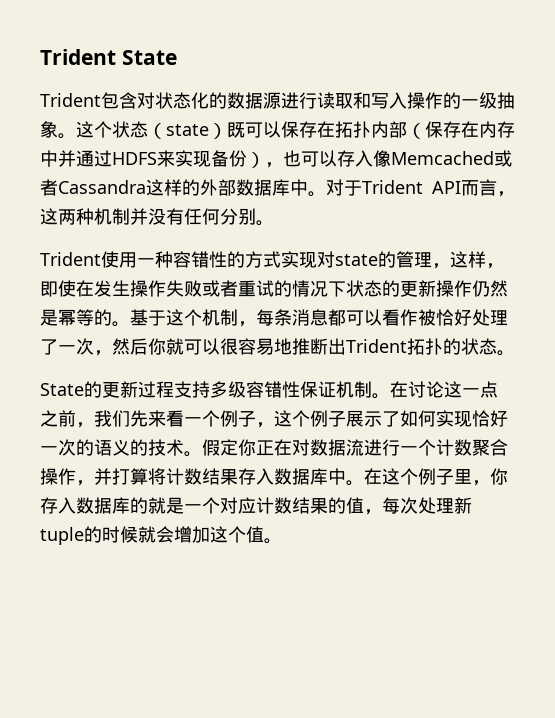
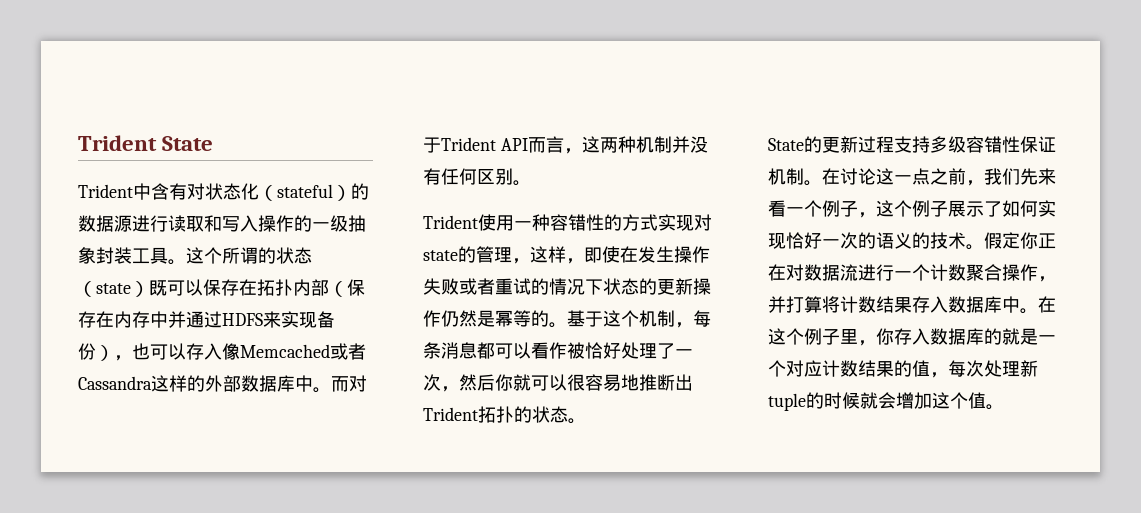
[101,92,137,109] 包含 -> [133,183,187,200] 中含有
(209, 100) none -> [259,184,351,201] （stateful）
[58,121,112,139] 。这个 -> [96,247,276,265] 封装工具。这个所谓的
(326, 194) none -> [331,376,349,392] 而
[220,208,238,225] 分 -> [477,169,495,184] 区

